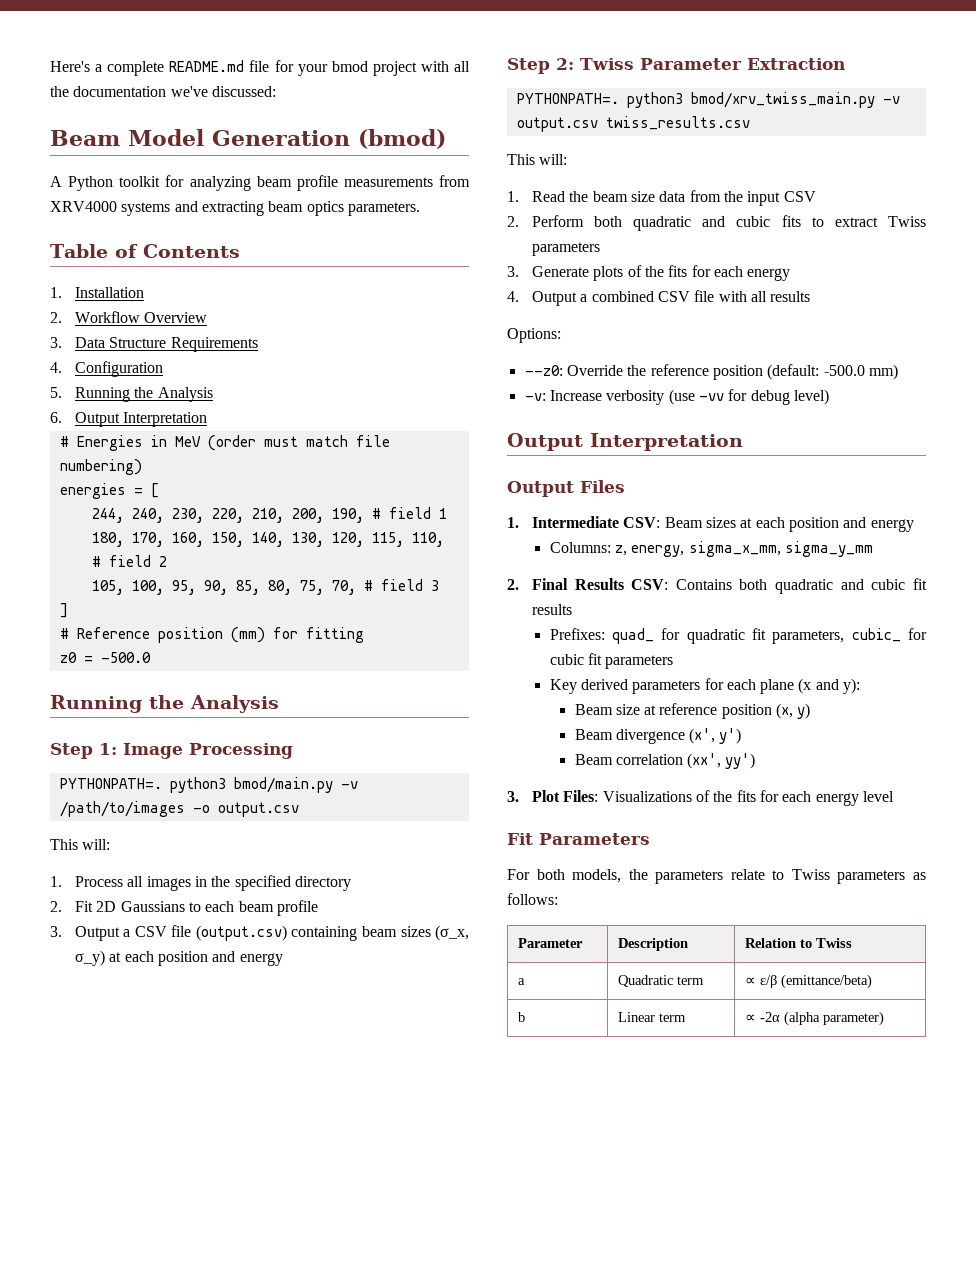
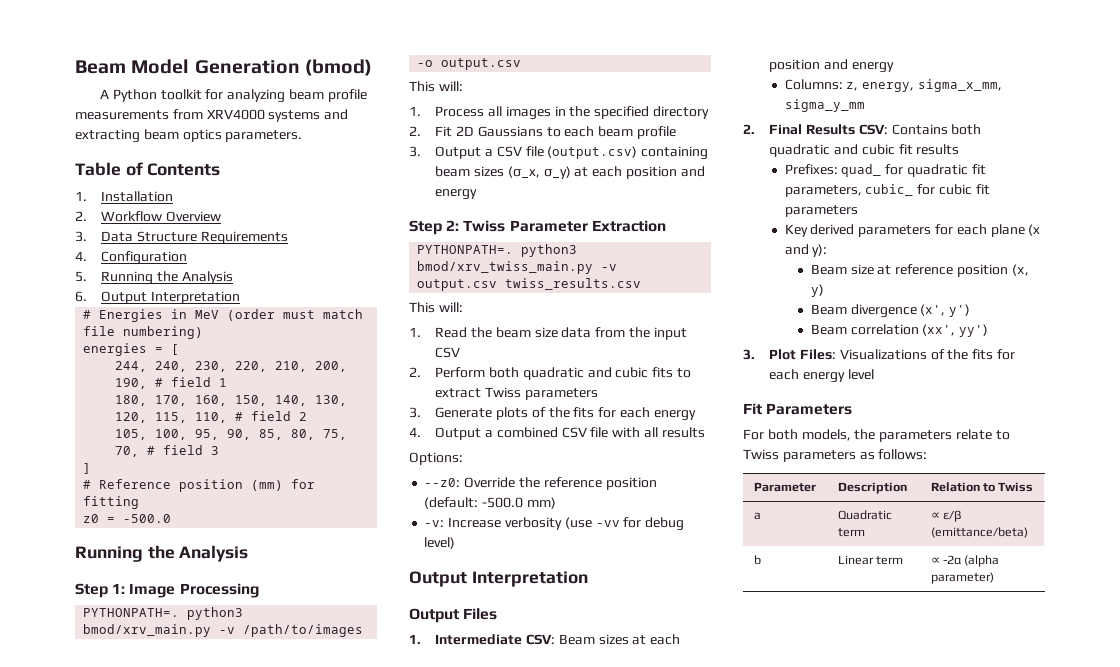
[50,60,471,76] [50,86,276,97] Here's a complete README.md file for your bmod project with all the documentation we've discussed: // -> (75, 67) none
[233,777,333,793] bmod/main.py -> [83,624,212,637] bmod/xrv_main.py

